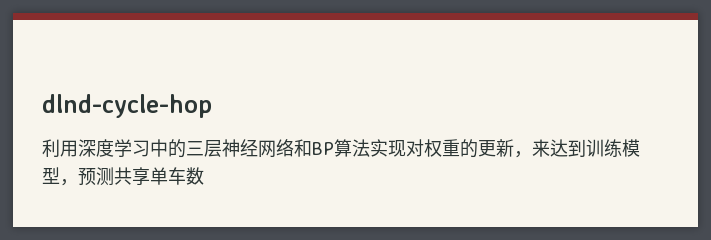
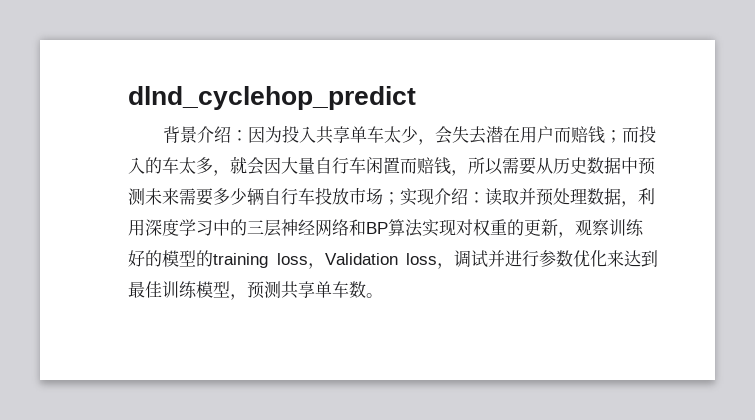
[42,94,212,118] dlnd-cycle-hop // -> [128,86,416,110] [163,125,657,145] [128,156,655,176] [128,187,638,207] dlnd_cyclehop_predict // 背景介绍：因为投入共享单车太少，会失去潜在用户而赔钱；而投入的车太多，就会因大量自行车闲置而赔钱，所以需要从历史数据中预测未来需要多少辆自行车投放市场；实现介绍：读取并预处理数据，
[532,139,586,157] 来达到 -> [575,219,644,236] [128,250,658,269] [128,281,162,298] 观察训练好的模型的training loss，Validation loss，调试并进行参数优化来达到最佳
(204, 176) none -> [366,293,383,298] 。

